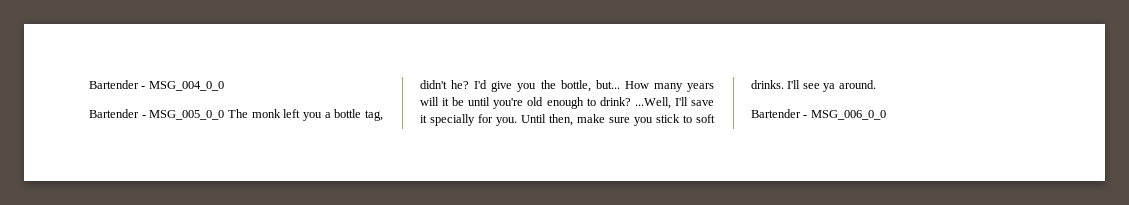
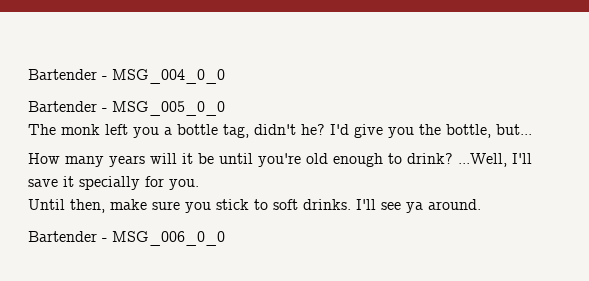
(225, 115) none -> (225, 108) //
(620, 84) none -> (532, 129) //
(517, 121) none -> (199, 184) //

